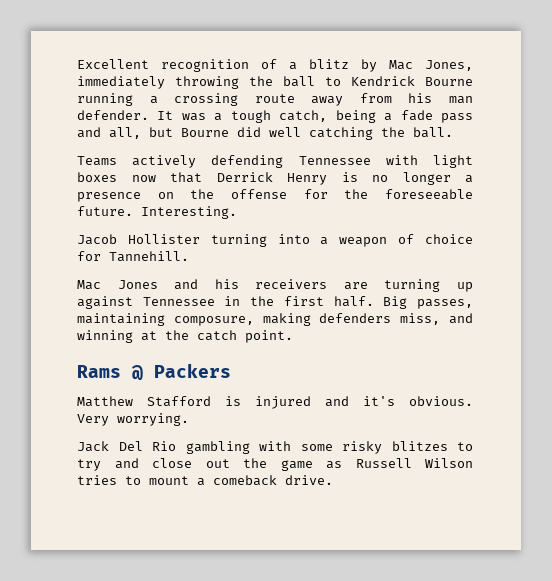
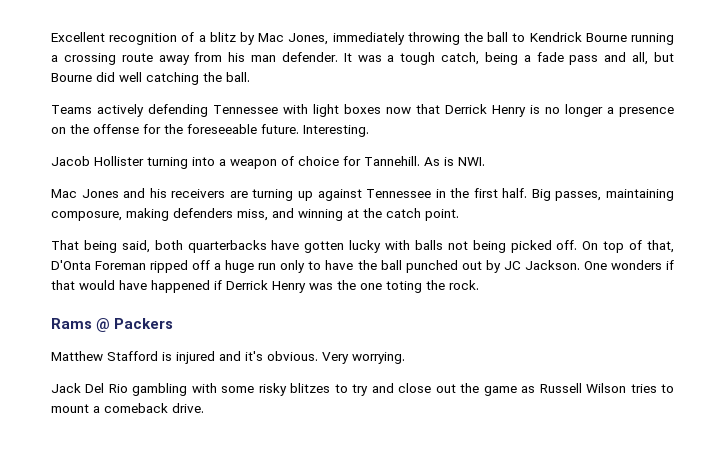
(189, 256) none -> [424,157,485,166] As is NWI.
(293, 336) none -> [51,240,674,253] [51,260,674,273] [51,280,479,293] // That being said, both quarterbacks have gotten lucky with balls not being picked off. On top of that, D'Onta Foreman ripped off a huge run only to have the ball punched out by JC Jackson. One wonders if that would have happened if Derrick Henry was the one toting the rock.

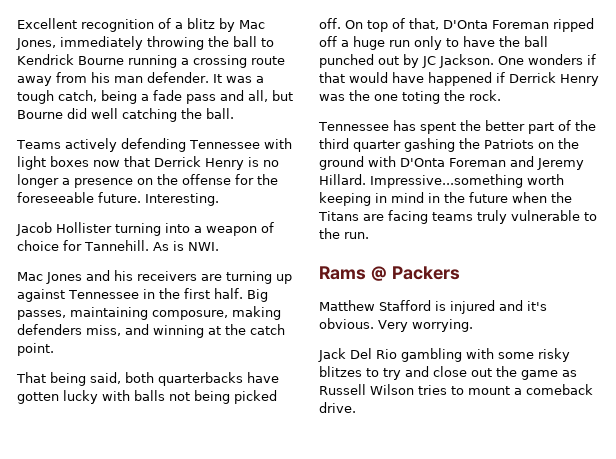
(479, 285) none -> [318,120,596,134] [319,138,579,152] [319,156,584,170] [319,174,564,188] [319,192,572,206] [318,210,597,224] [319,228,369,239] // Tennessee has spent the better part of the third quarter gashing the Patriots on the ground with D'Onta Foreman and Jeremy Hillard. Impressive...something worth keeping in mind in the future when the Titans are facing teams truly vulnerable to the run.

